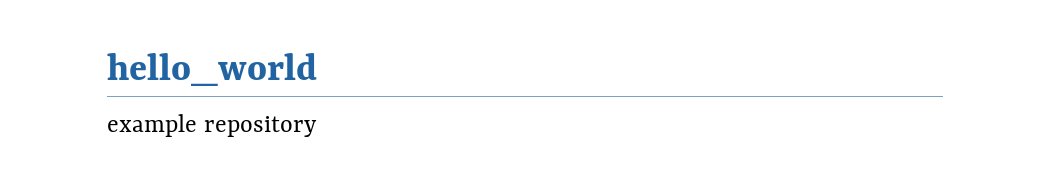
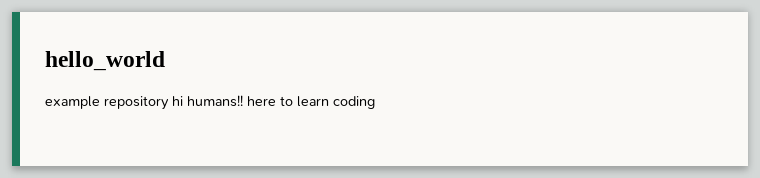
(318, 126) none -> [172,95,375,109] hi humans!! here to learn coding

